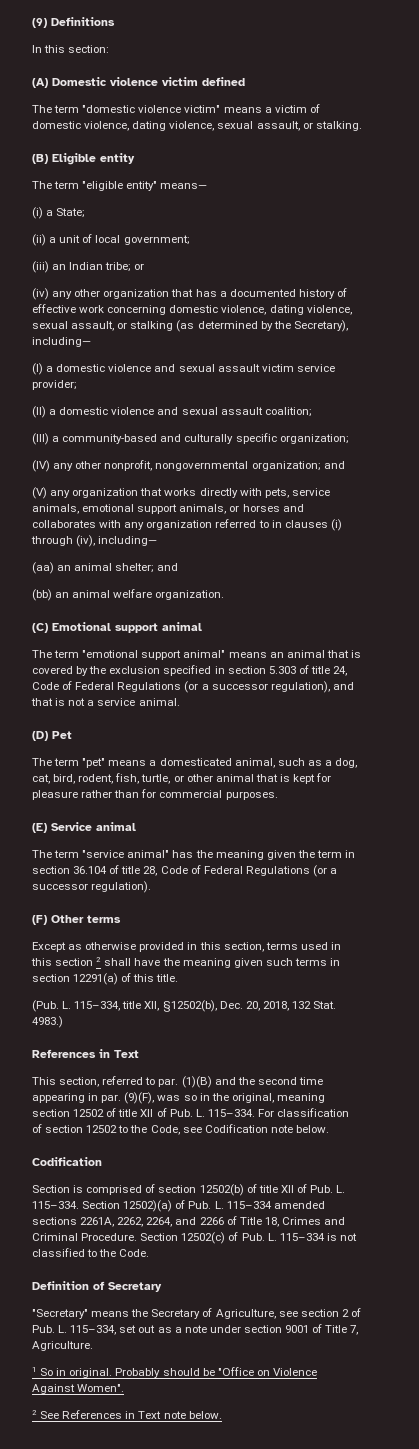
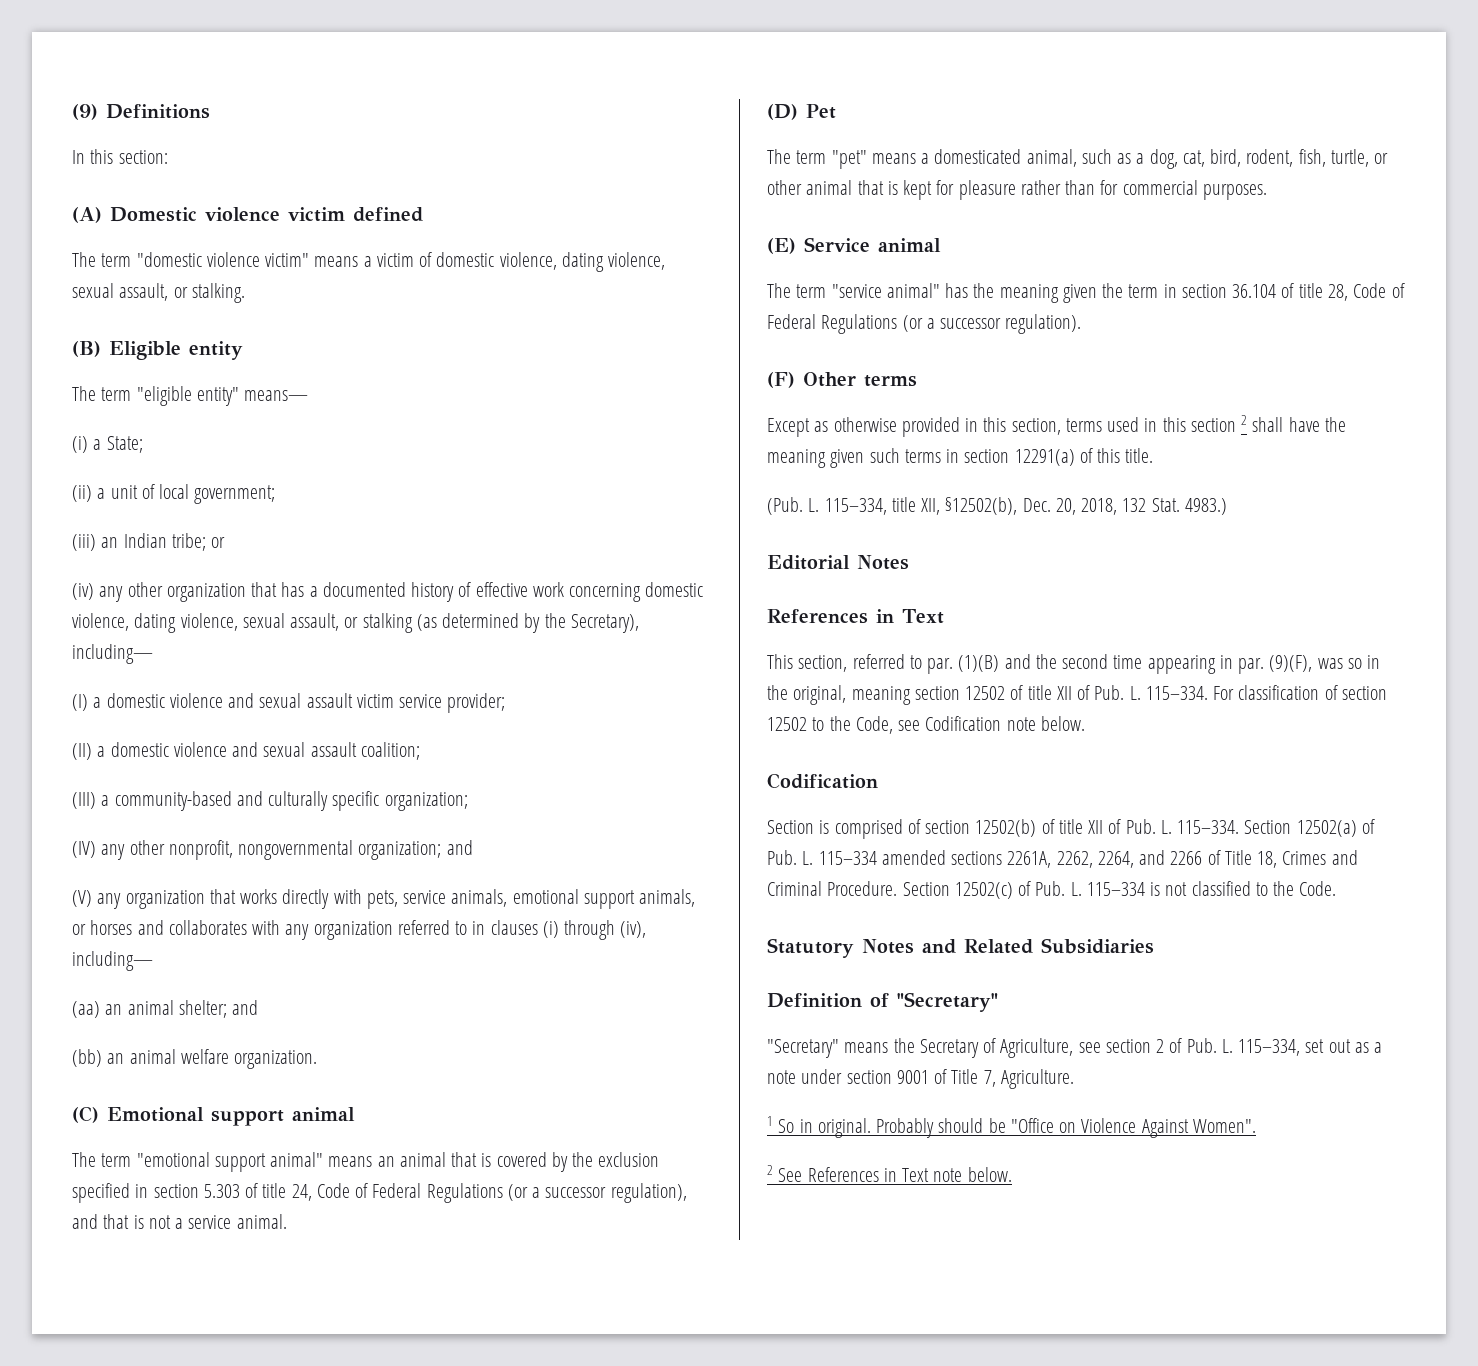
(63, 1022) none -> [767,555,909,570] // Editorial Notes
[123,1200,173,1212] 12502)(a) -> [1296,820,1357,837] 12502(a)
(150, 1253) none -> [767,938,1154,958] // Statutory Notes and Related Subsidiaries
[108,1282,162,1292] Secretary -> [897,992,998,1012] "Secretary"

